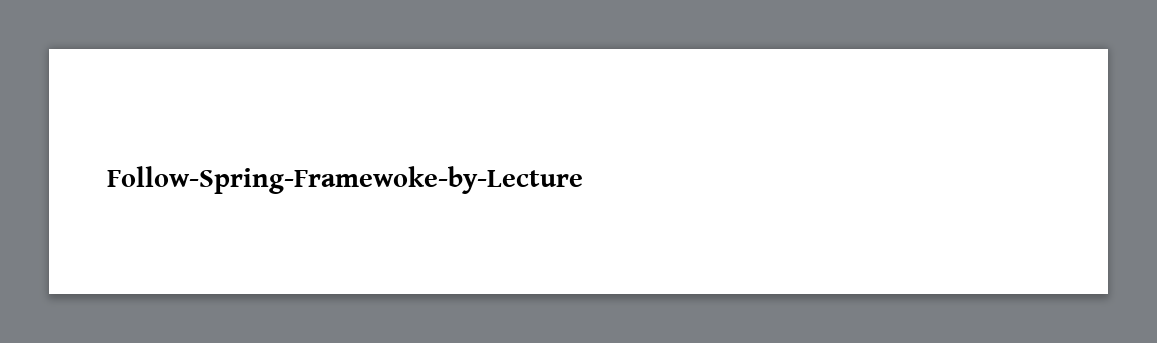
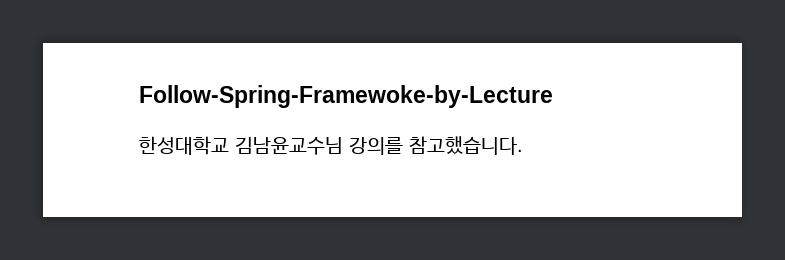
(583, 180) none -> [139,136,523,155] // 한성대학교 김남윤교수님 강의를 참고했습니다.

